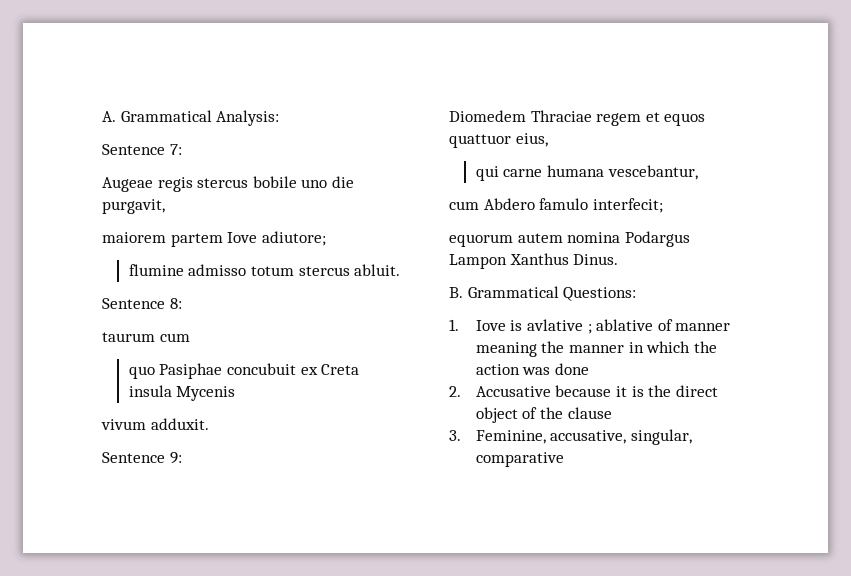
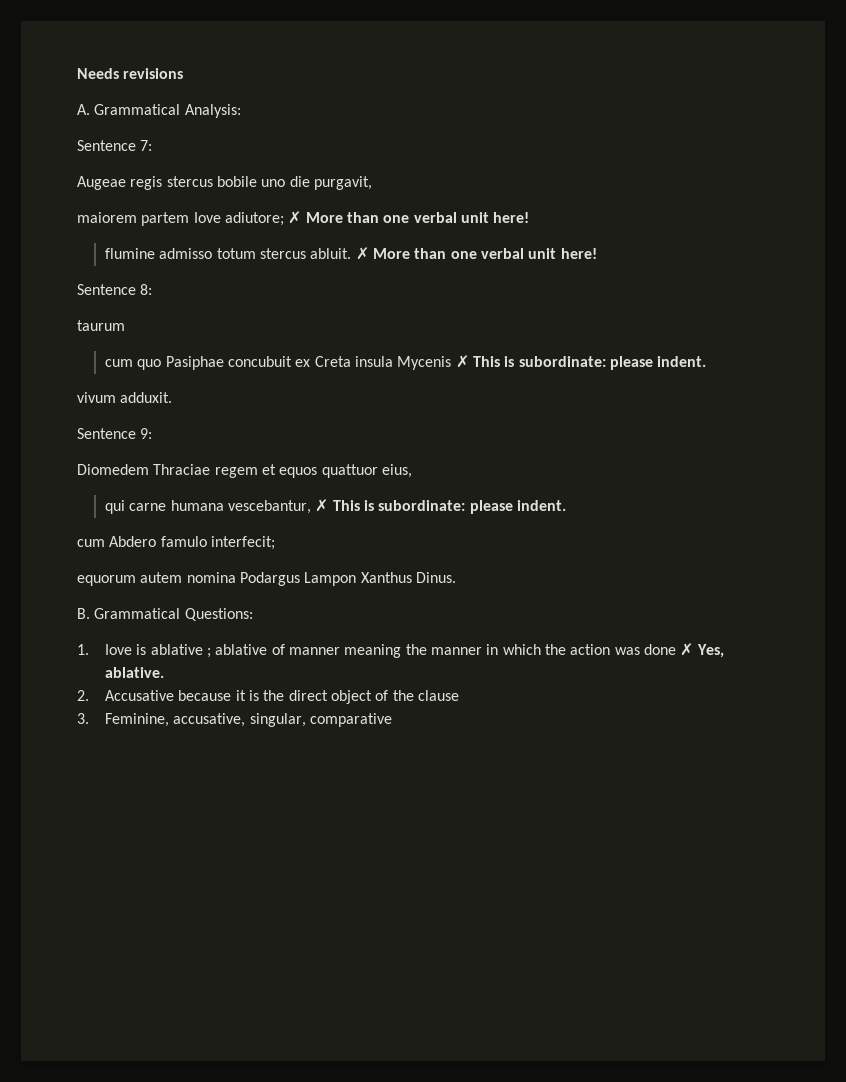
(102, 116) none -> [77,68,184,79] Needs revisions //
(326, 238) none -> [288,211,530,224] ✗ More than one verbal unit here!
(401, 270) none -> [355,247,597,260] ✗ More than one verbal unit here!
[159,333,190,342] cum // -> [105,359,134,367] // cum
(236, 393) none -> [455,355,707,370] ✗ This is subordinate: please indent.
(698, 172) none -> [315,499,566,514] ✗ This is subordinate: please indent.
[526,319,583,331] avlative -> [150,644,203,655] ablative
(589, 369) none -> [680,643,724,658] [105,667,165,678] ✗ Yes, ablative.

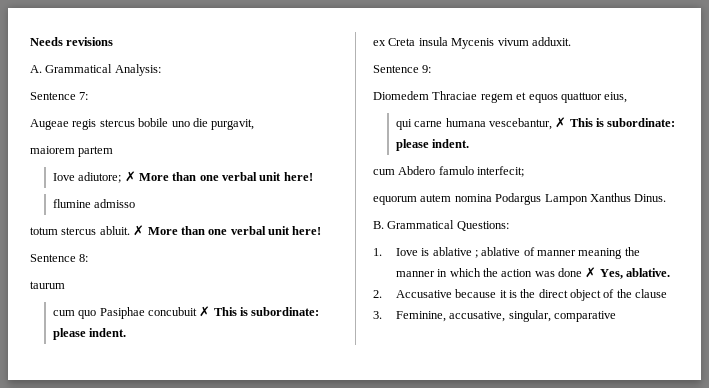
(190, 219) none -> (114, 151) //
(213, 253) none -> (136, 203) //
[295,355,707,370] ex Creta insula Mycenis ✗ This is subordinate: please indent. // -> [199,306,320,317] [52,328,127,340] [373,37,495,49] ✗ This is subordinate: please indent. // ex Creta insula Mycenis

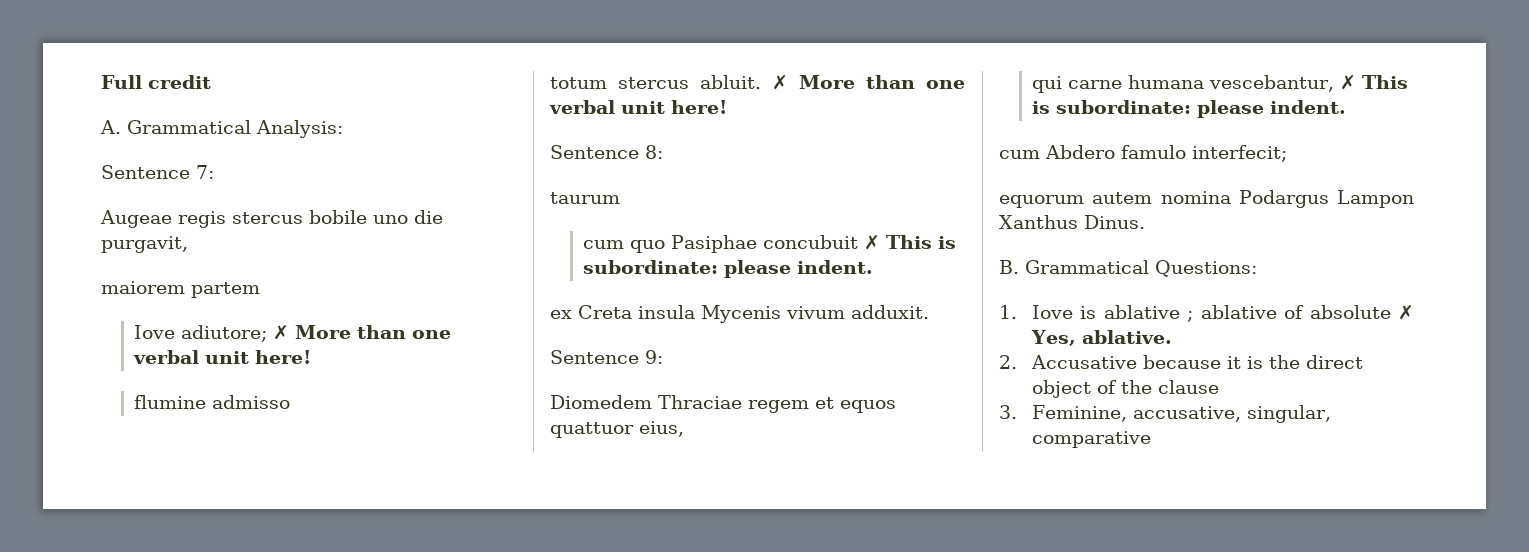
[30,37,114,46] Needs revisions -> [101,75,211,89] Full credit
[537,247,640,259] [395,268,583,277] manner meaning the manner in which the action was done -> [1309,305,1391,319] absolute

